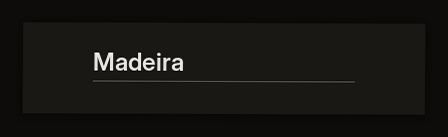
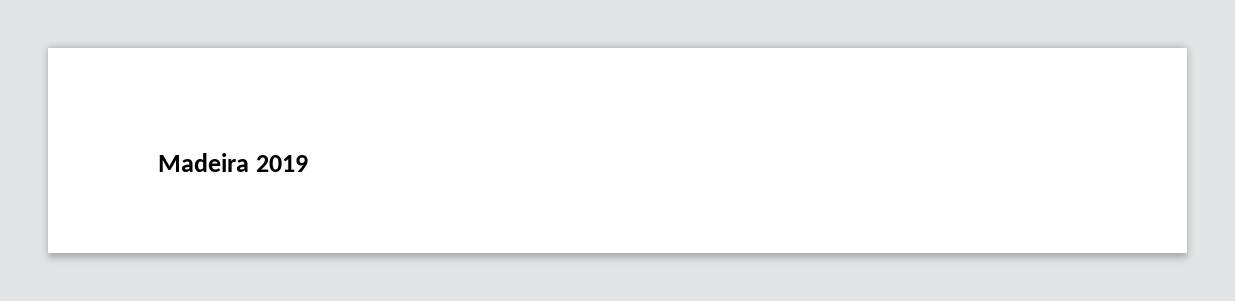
(185, 61) none -> [256,155,309,172] 2019

